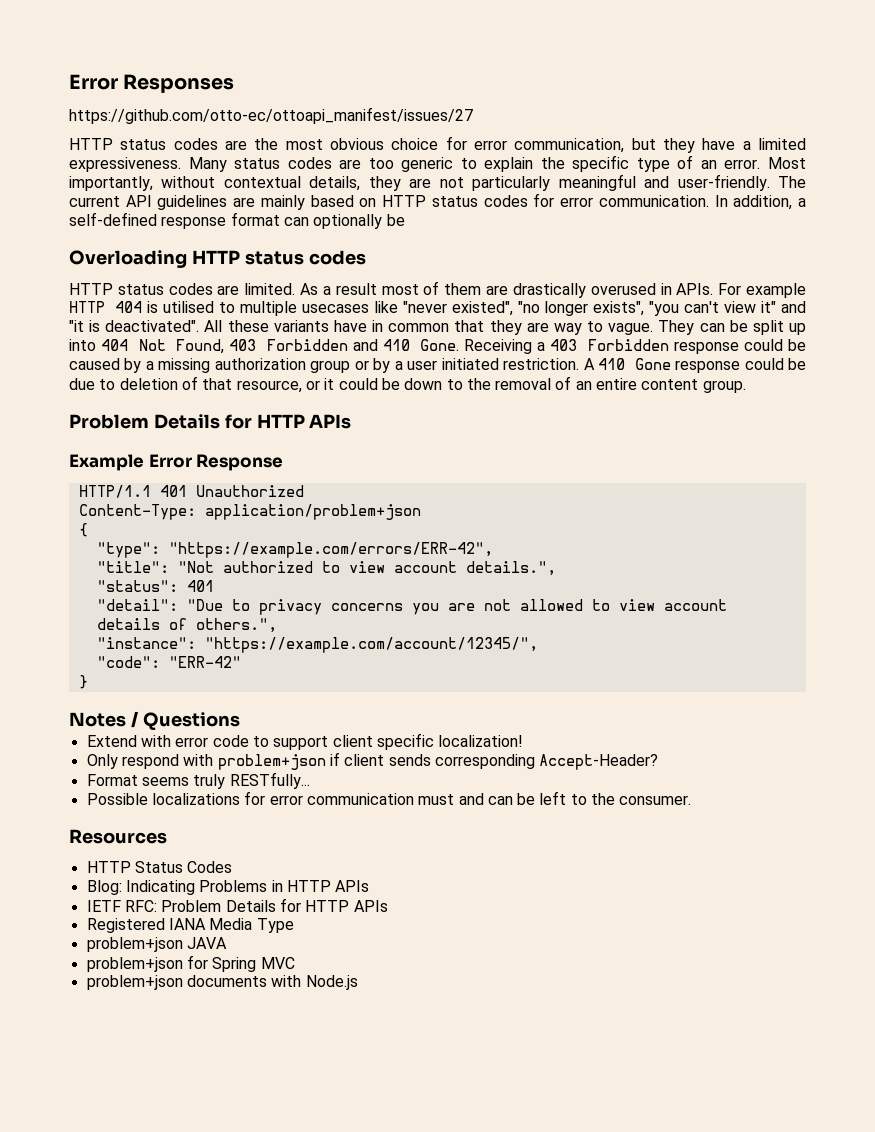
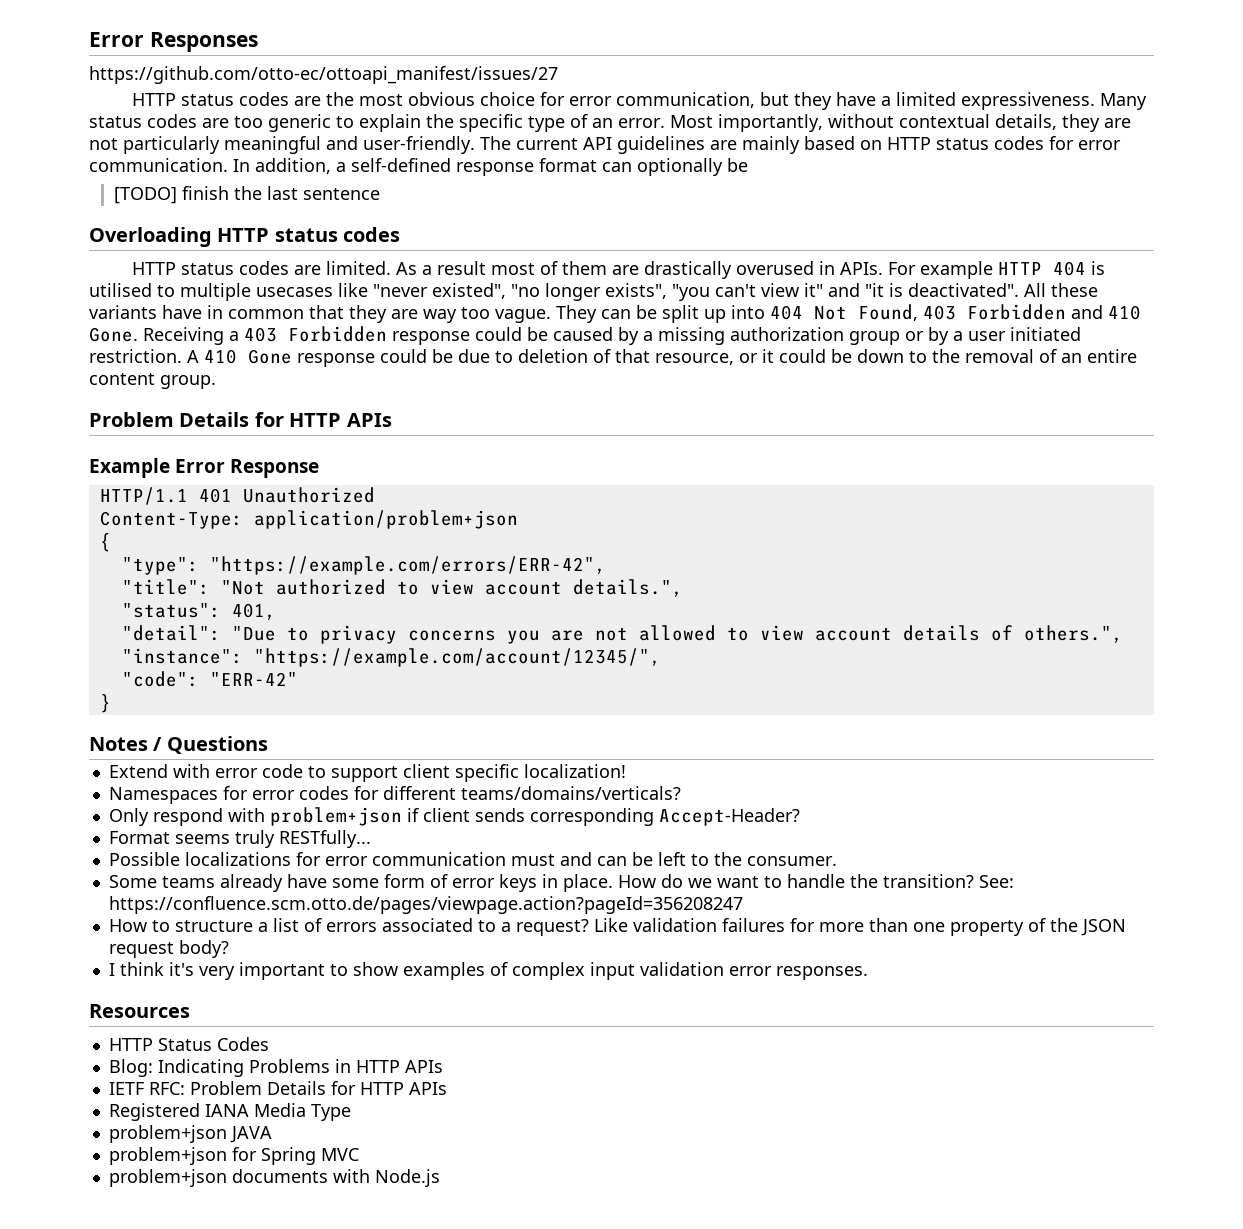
(405, 220) none -> [113,186,380,204] // [TODO] finish the last sentence
[587,321,604,332] to -> [461,307,490,319] too
[186,580,214,592] 401 -> [231,603,276,620] 401,
(524, 741) none -> [108,786,681,804] // Namespaces for error codes for different teams/domains/verticals?
(692, 800) none -> [108,874,1014,892] [108,896,743,914] [108,918,1126,936] [108,940,229,958] [108,962,868,980] // Some teams already have some form of error keys in place. How do we want to handle the transition? See: https://confluence.scm.otto.de/pages/viewpage.action?pageId=356208247 // How to structure a list of errors associated to a request? Like validation failures for more than one property of the JSON request body? // I think it's very important to show examples of complex input validation error responses.

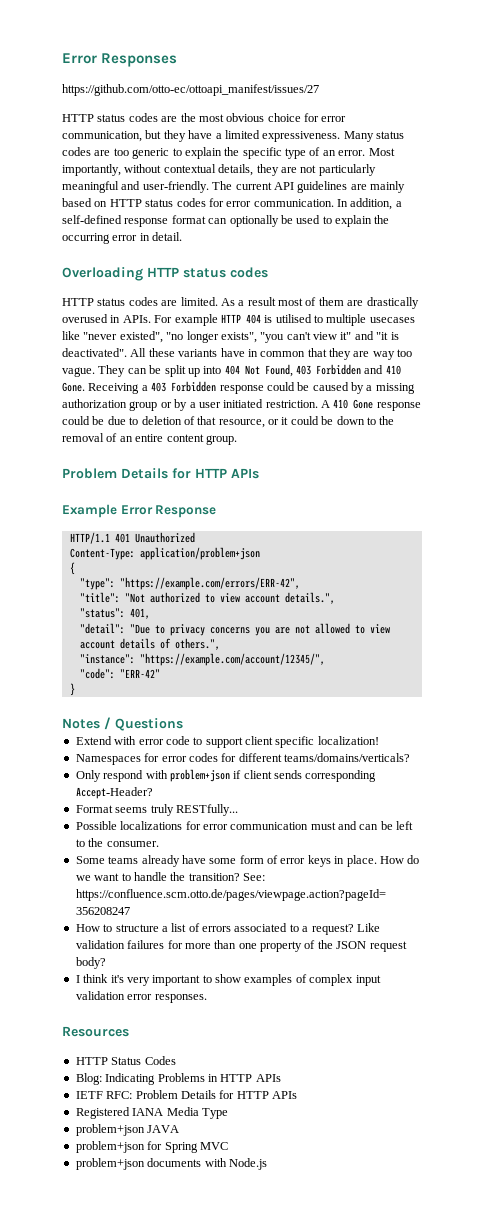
[113,186,380,204] // [TODO] finish the last sentence -> [296,215,390,227] [62,232,183,244] used to explain the occurring error in detail.

